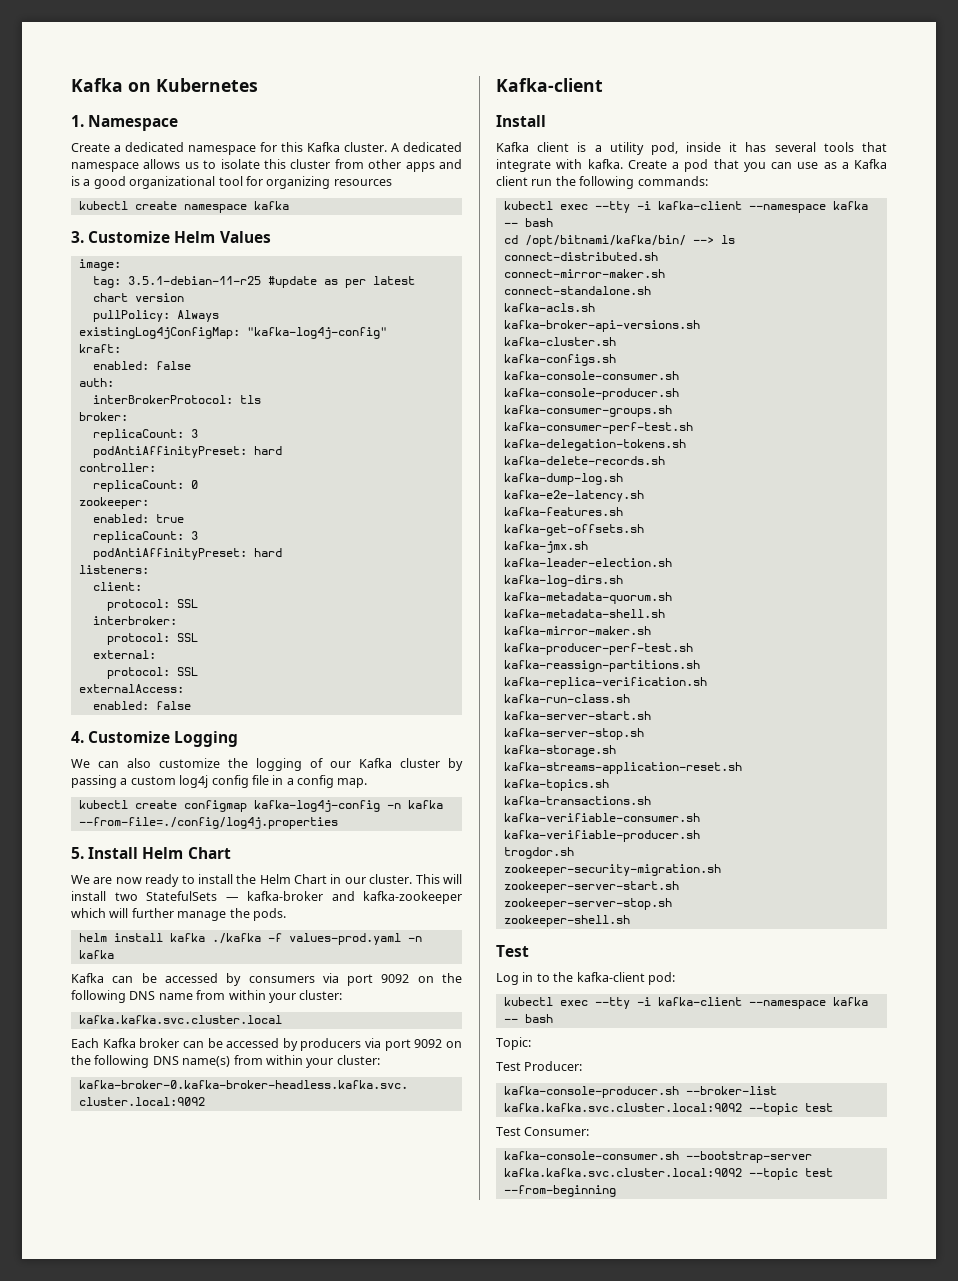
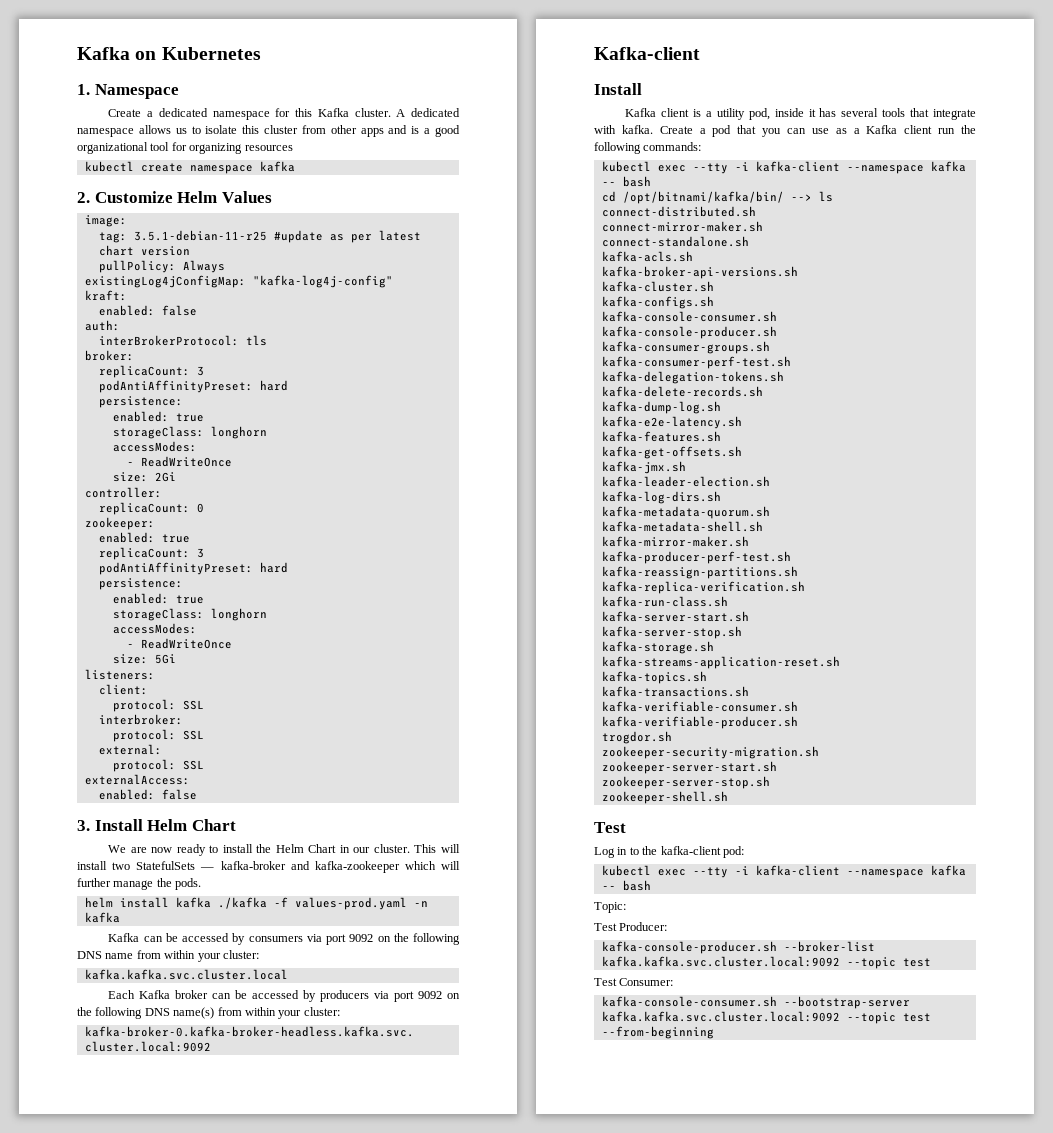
[71,231,84,243] 3. -> [77,192,90,203] 2.
(282, 450) none -> [98,396,183,408] [112,411,204,422] [112,426,267,439] [112,441,197,452] [126,456,232,467] [112,472,176,482] // persistence: // enabled: true // storageClass: longhorn // accessModes: // - ReadWriteOnce // size: 2Gi
(282, 552) none -> [98,578,183,590] [112,593,204,604] [112,608,267,621] [112,623,197,634] [126,638,232,649] [112,654,176,664] // persistence: // enabled: true // storageClass: longhorn // accessModes: // - ReadWriteOnce // size: 5Gi
[71,731,239,747] [71,758,463,771] [71,775,368,788] [78,800,443,812] [78,817,338,829] [71,847,84,859] 4. Customize Logging // We can also customize the logging of our Kafka cluster by passing a custom log4j config file in a config map. // kubectl create configmap kafka-log4j-config -n kafka --from-file=./config/log4j.properties // 5. -> [77,820,90,831] 3.

